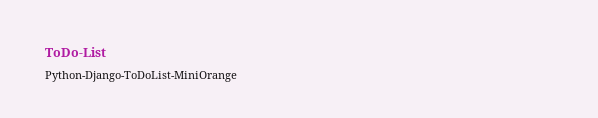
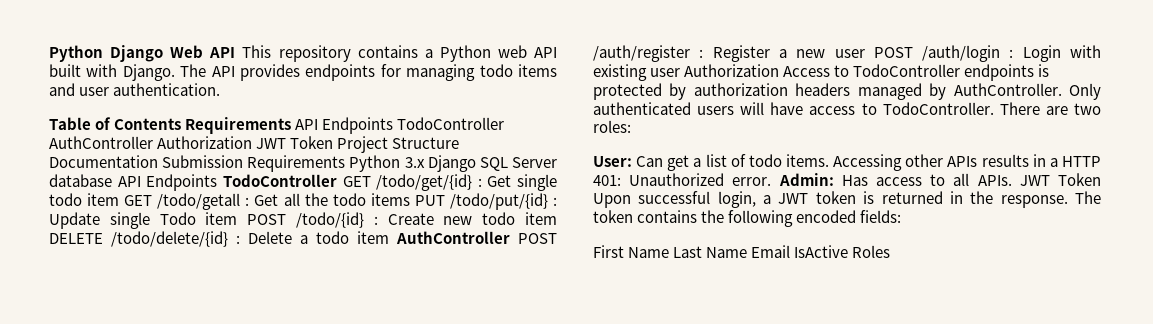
[45,47,106,57] [45,71,237,82] ToDo-List // Python-Django-ToDoList-MiniOrange -> [49,45,558,62] [49,64,557,81] [49,83,221,96] [49,117,505,134] [49,136,460,153] [49,155,558,172] [49,174,557,191] [49,193,557,210] [49,212,557,229] [49,231,557,247] [593,45,1101,62] [593,64,1050,81] [593,83,1101,100] [593,102,1101,115] [593,120,631,133] [593,154,1101,171] [593,173,1101,186] [593,191,1101,208] [593,210,902,227] [593,245,891,258] Python Django Web API This repository contains a Python web API built with Django. The API provides endpoints for managing todo items and user authentication. // Table of Contents Requirements API Endpoints TodoController AuthController Authorization JWT Token Project Structure Documentation Submission Requirements Python 3.x Django SQL Server database API Endpoints TodoController GET /todo/get/{id} : Get single todo item GET /todo/getall : Get all the todo items PUT /todo/put/{id} : Update single Todo item POST /todo/{id} : Create new todo item DELETE /todo/delete/{id} : Delete a todo item AuthController POST /auth/register : Register a new user POST /auth/login : Login with existing user Authorization Access to TodoController endpoints is protected by authorization headers managed by AuthController. Only authenticated users will have access to TodoController. There are two roles: // User: Can get a list of todo items. Accessing other APIs results in a HTTP 401: Unauthorized error. Admin: Has access to all APIs. JWT Token Upon successful login, a JWT token is returned in the response. The token contains the following encoded fields: // First Name Last Name Email IsActive Roles

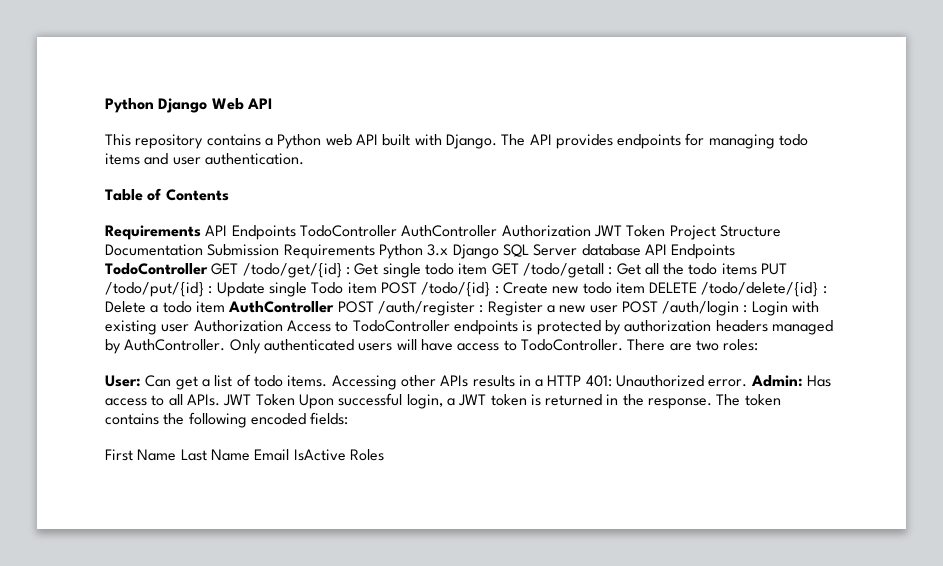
(236, 52) none -> (272, 103) //
(182, 124) none -> (229, 195) //

